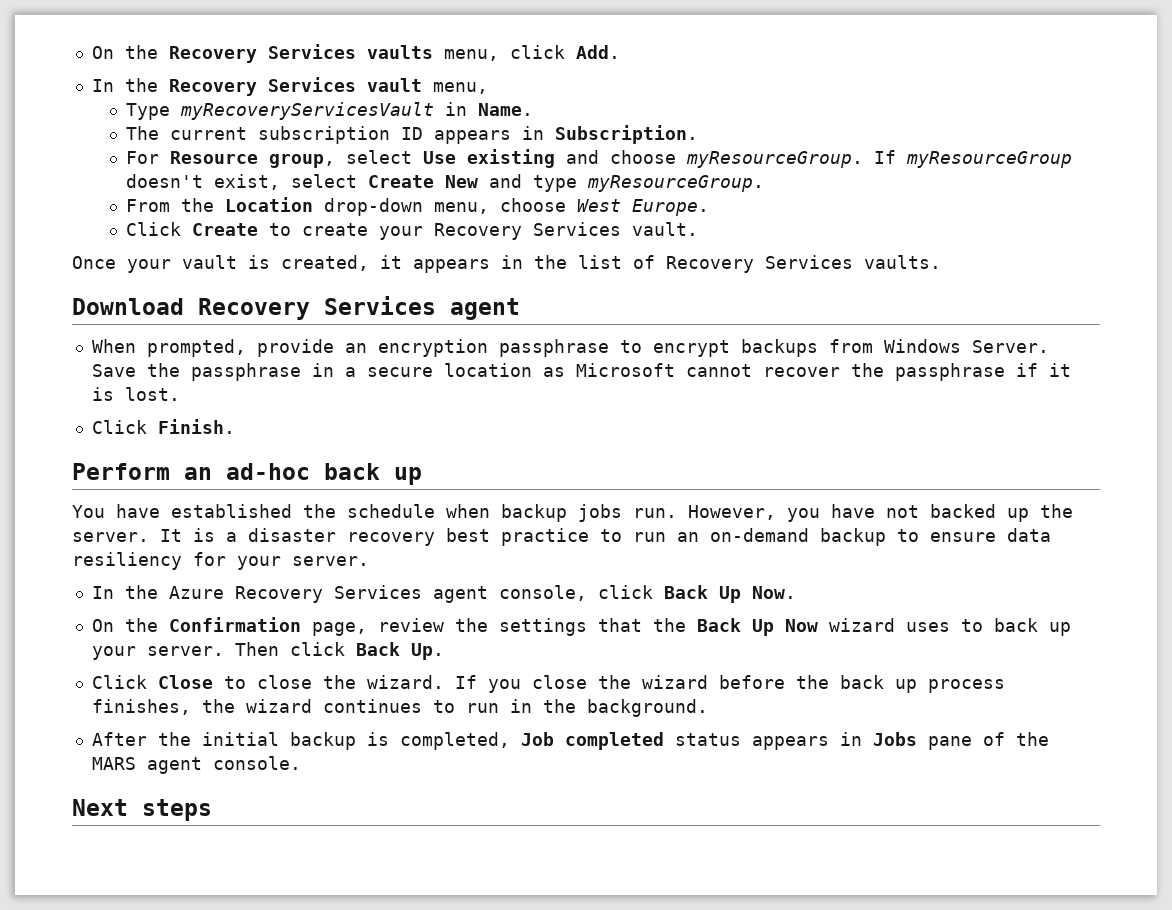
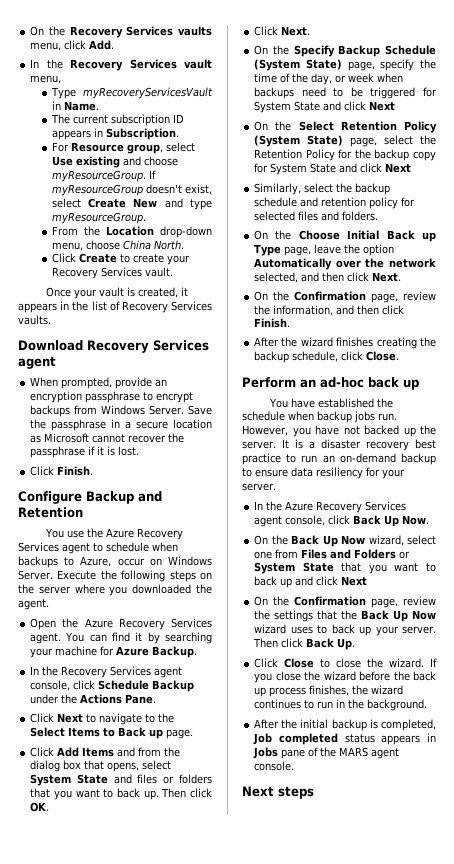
[577,199,710,216] West Europe. -> [122,240,184,250] China North.
(235, 426) none -> [18,491,162,504] [18,507,83,518] [44,528,183,540] [18,542,178,554] [18,556,212,568] [18,570,213,582] [18,584,212,596] [18,599,49,610] [30,618,212,630] [30,632,212,644] [30,646,198,658] [30,666,183,678] [30,680,195,692] [30,694,157,704] [30,713,175,725] [30,727,194,739] [30,747,181,757] [30,760,172,772] [30,774,212,786] [30,788,212,800] [30,802,50,812] [254,26,311,36] [254,45,436,57] [254,59,436,71] [254,73,404,85] [254,87,437,99] [254,101,396,113] [254,121,437,133] [254,135,436,147] [254,149,436,161] [254,163,412,175] [254,183,391,195] [254,197,416,209] [254,211,379,221] [254,230,436,242] [254,244,395,256] [254,258,436,270] [254,272,402,283] [254,291,436,303] [254,305,405,316] [254,318,291,328] [254,337,436,349] [254,351,400,363] // Configure Backup and Retention // You use the Azure Recovery Services agent to schedule when backups to Azure, occur on Windows Server. Execute the following steps on the server where you downloaded the agent. // Open the Azure Recovery Services agent. You can find it by searching your machine for Azure Backup. // In the Recovery Services agent console, click Schedule Backup under the Actions Pane. // Click Next to navigate to the Select Items to Back up page. // Click Add Items and from the dialog box that opens, select System State and files or folders that you want to back up. Then click OK. // Click Next. // On the Specify Backup Schedule (System State) page, specify the time of the day, or week when backups need to be triggered for System State and click Next // On the Select Retention Policy (System State) page, select the Retention Policy for the backup copy for System State and click Next // Similarly, select the backup schedule and retention policy for selected files and folders. // On the Choose Initial Back up Type page, leave the option Automatically over the network selected, and then click Next. // On the Confirmation page, review the information, and then click Finish. // After the wizard finishes creating the backup schedule, click Close.
(796, 592) none -> [254,535,436,547] [254,549,411,559] [254,562,436,574] [254,576,368,588] // On the Back Up Now wizard, select one from Files and Folders or System State that you want to back up and click Next

